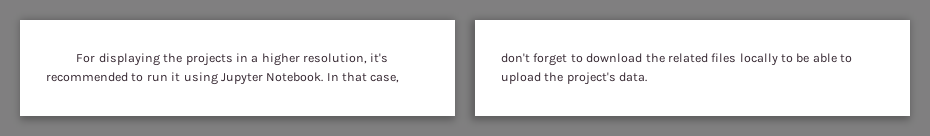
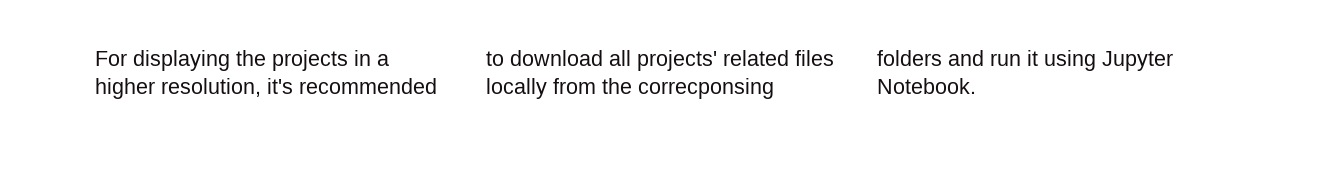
(144, 77) none -> [510,50,834,71] [486,78,774,99] [877,50,984,66] download all projects' related files locally from the correcponsing folders and
[326,72,400,83] [501,53,853,66] [501,72,648,85] In that case, don't forget to download the related files locally to be able to upload the project's data. -> (976, 86) none

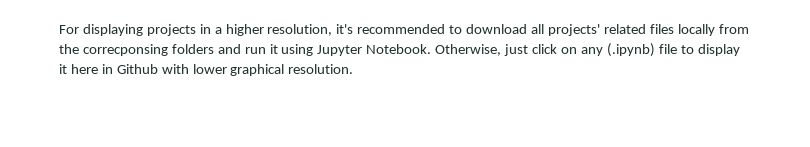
[236,50,266,66] the -> (143, 30) none
(976, 86) none -> [435,43,740,57] [59,64,354,76] Otherwise, just click on any (.ipynb) file to display it here in Github with lower graphical resolution.

